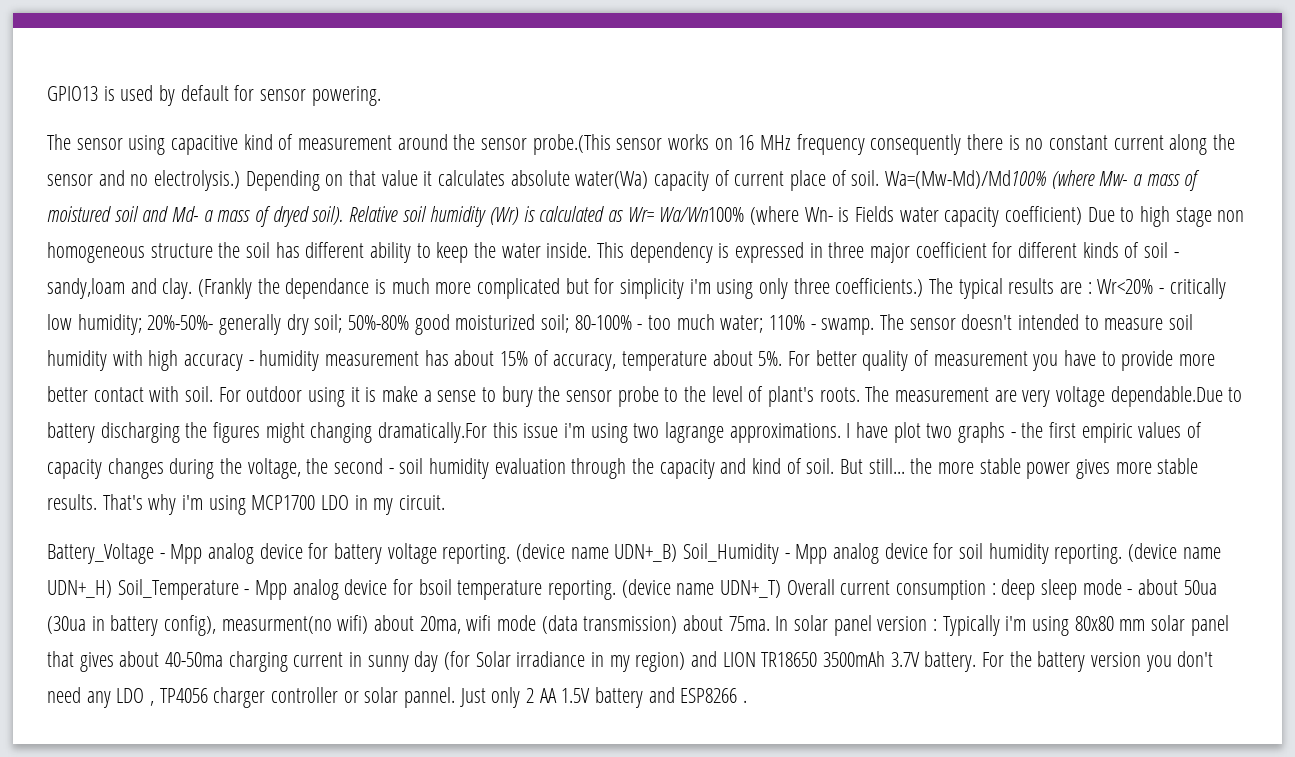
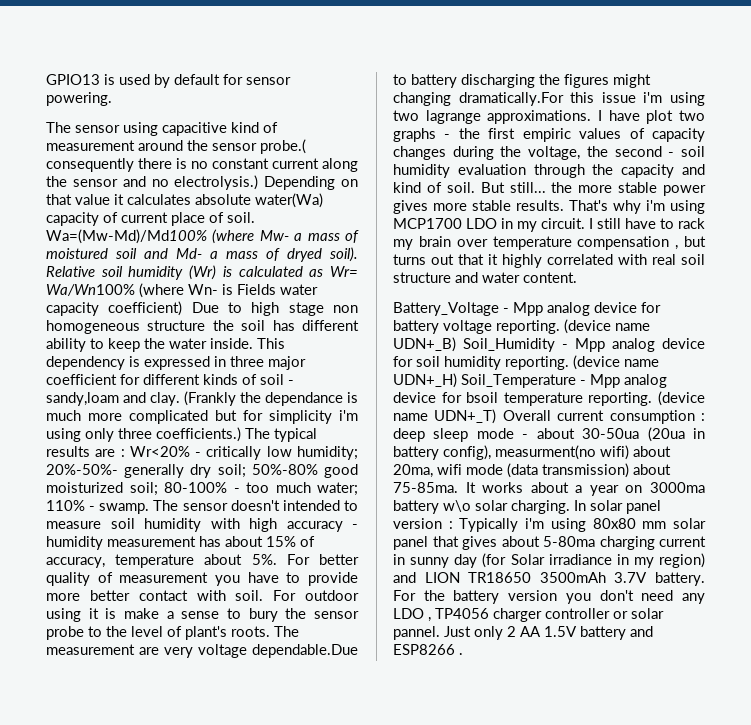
[532,134,865,155] probe.(This sensor works on 16 MHz frequency -> [260,139,306,154] probe.(
(445, 502) none -> [589,218,705,229] [393,236,706,250] [393,254,705,268] [393,272,577,283] I still have to rack my brain over temperature compensation , but turns out that it highly correlated with real soil structure and water content.
[1183,580,1217,595] [47,616,86,634] 50ua (30ua -> [582,427,685,442] 30-50ua (20ua
[728,616,770,631] 75ma. -> [393,482,705,496] [393,500,570,514] 75-85ma. It works about a year on 3000ma battery w\o solar charging.
[165,652,224,667] 40-50ma -> [543,536,595,547] 5-80ma

